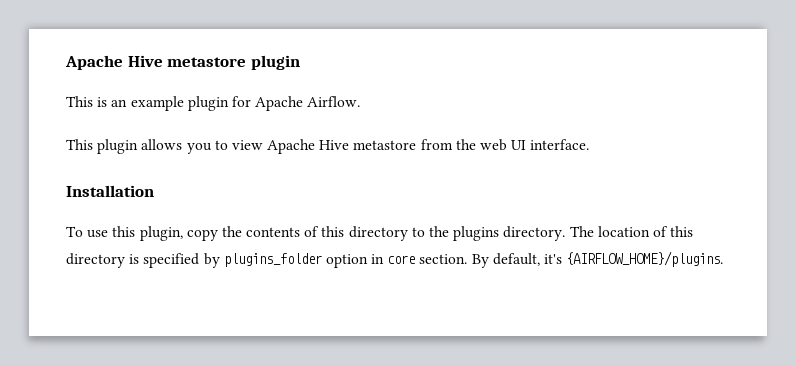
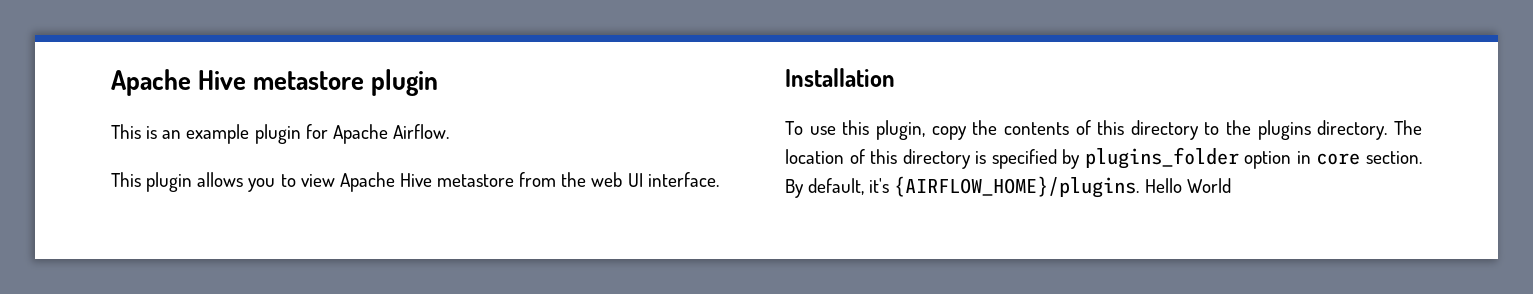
(724, 259) none -> [1144,178,1231,193] Hello World

